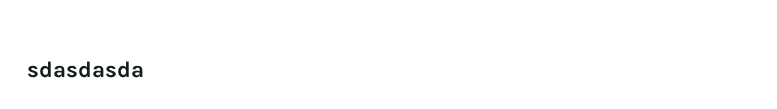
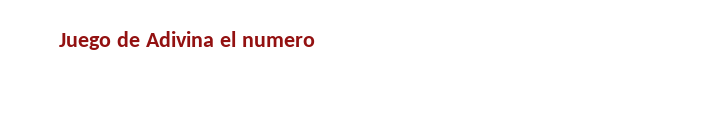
[27,61,144,78] sdasdasda -> [59,31,315,50] Juego de Adivina el numero

